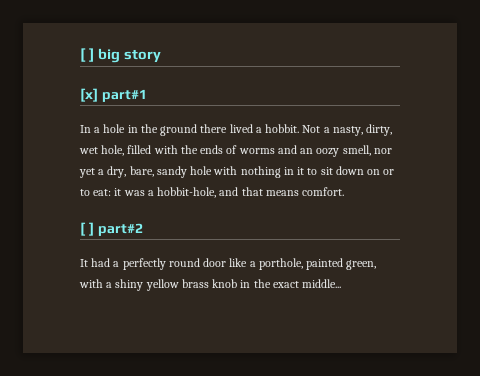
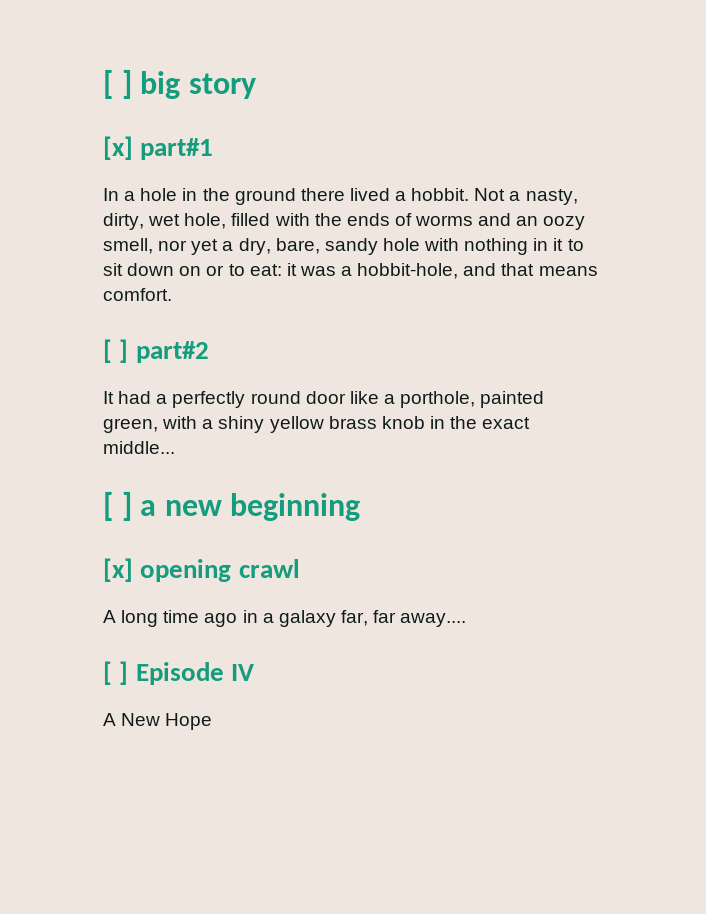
(342, 283) none -> [103,491,361,521] [103,558,300,582] [103,610,467,627] [103,661,254,685] [103,713,213,730] // [ ] a new beginning // [x] opening crawl // A long time ago in a galaxy far, far away.... // [ ] Episode IV // A New Hope

